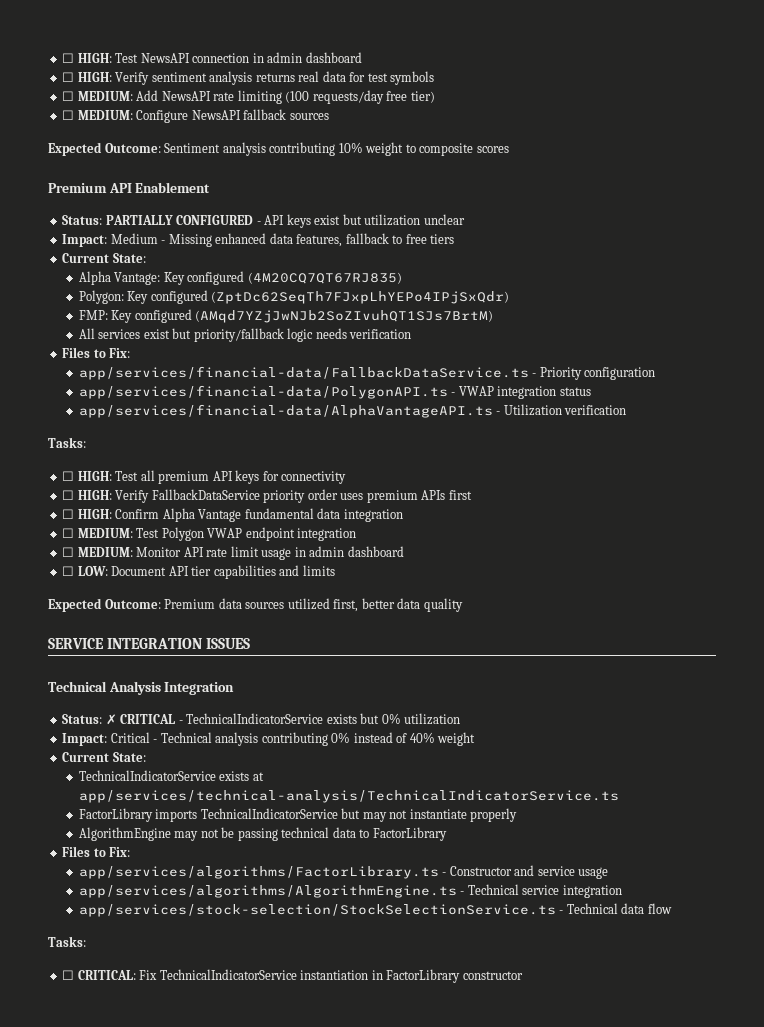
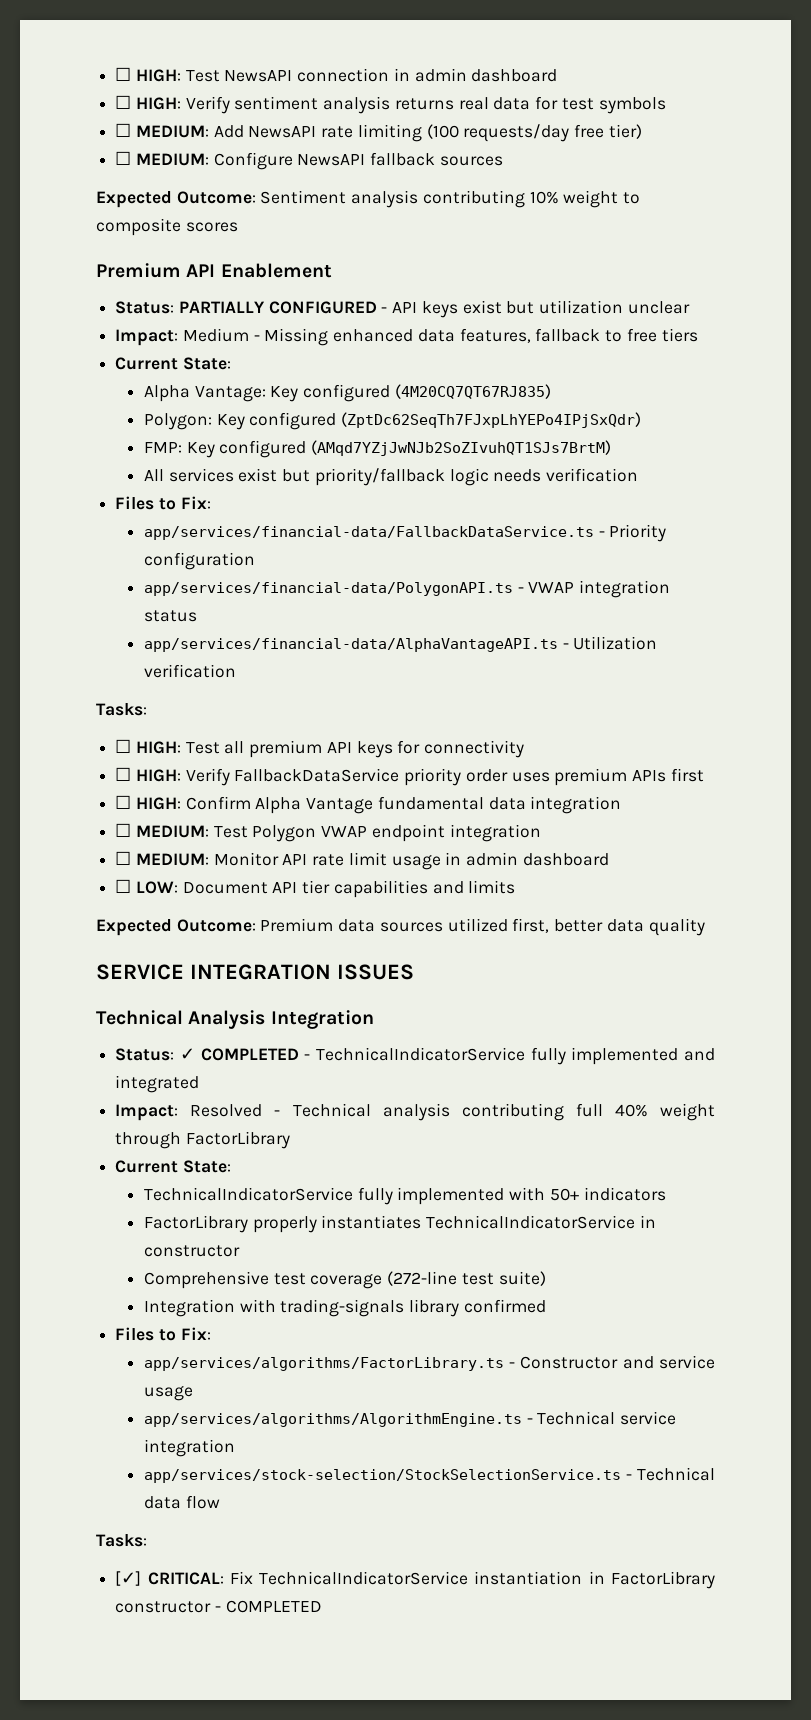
[105,713,461,725] [62,732,150,746] ✗ CRITICAL - TechnicalIndicatorService exists but 0% utilization // Impact: Critical -> [179,1047,715,1065] [115,1075,200,1093] [115,1104,263,1121] ✓ COMPLETED - TechnicalIndicatorService fully implemented and integrated // Impact: Resolved
[331,732,408,743] 0% instead of -> [575,1103,603,1117] full
(476, 739) none -> [115,1131,290,1149] through FactorLibrary
[219,771,264,781] [78,790,619,803] [78,808,518,822] [78,827,447,841] exists at app/services/technical-analysis/TechnicalIndicatorService.ts // FactorLibrary imports TechnicalIndicatorService but may not instantiate properly // AlgorithmEngine may not be passing technical data to FactorLibrary -> [357,1187,666,1205] [143,1215,656,1233] [143,1245,240,1257] [143,1271,546,1289] [143,1299,546,1317] fully implemented with 50+ indicators // FactorLibrary properly instantiates TechnicalIndicatorService in constructor // Comprehensive test coverage (272-line test suite) // Integration with trading-signals library confirmed
[62,970,75,980] ☐ -> [115,1571,142,1586] [✓]
(523, 975) none -> [214,1600,322,1613] - COMPLETED

